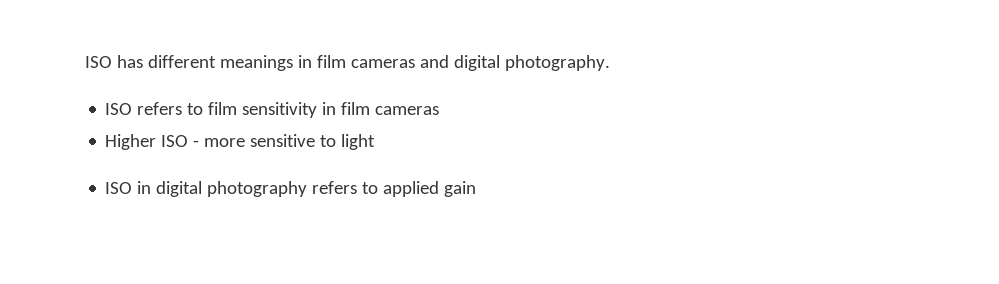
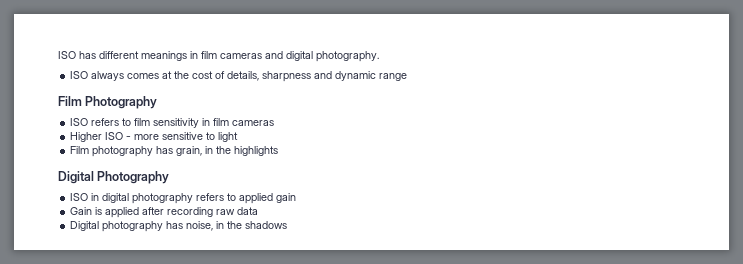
(610, 63) none -> [70,71,408,82] [58,96,158,109] // ISO always comes at the cost of details, sharpness and dynamic range // Film Photography
(376, 142) none -> [70,146,279,157] [58,171,170,184] // Film photography has grain, in the highlights // Digital Photography
(477, 189) none -> [70,207,259,218] [70,221,288,232] // Gain is applied after recording raw data // Digital photography has noise, in the shadows

